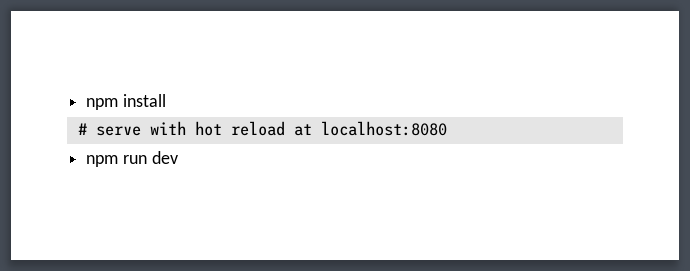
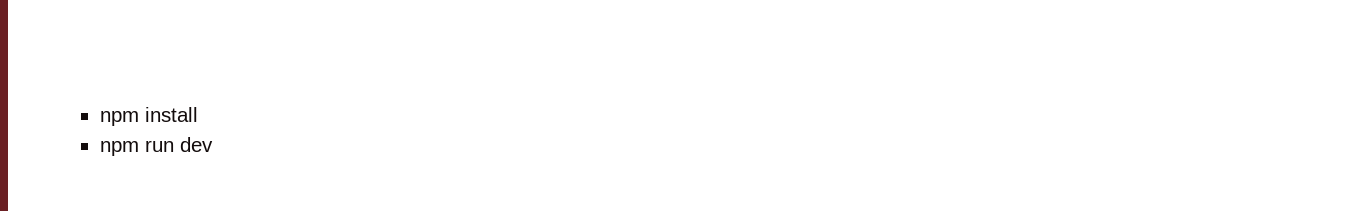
[77,121,447,136] // # serve with hot reload at localhost:8080 -> (198, 114) none

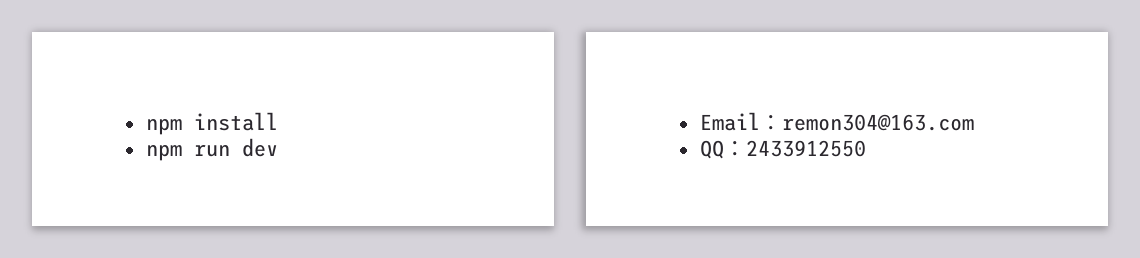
(213, 144) none -> [699,112,974,131] [699,140,866,159] // Email：remon304@163.com // QQ：2433912550

